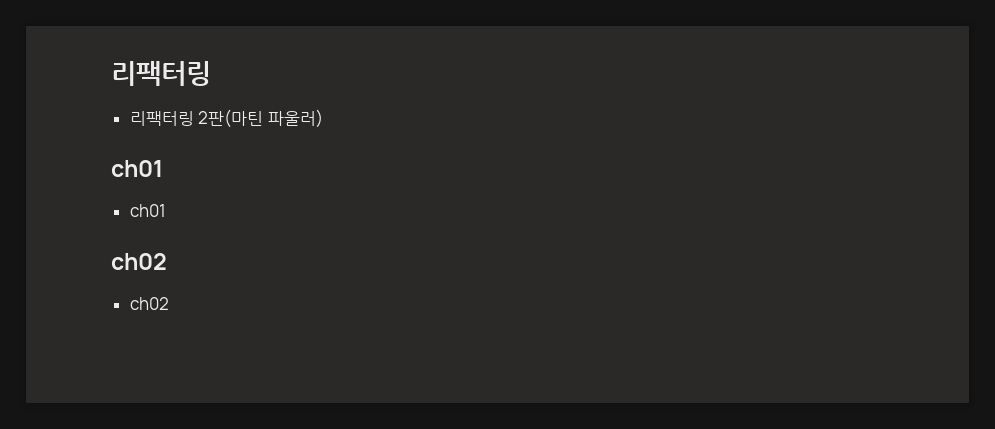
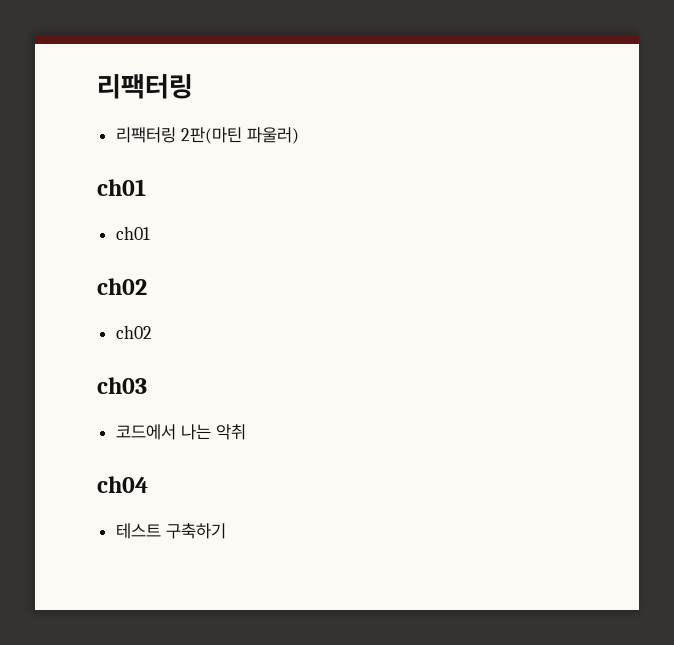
(169, 303) none -> [97,377,147,394] [116,424,246,440] [97,476,148,493] [116,523,226,539] // ch03 // 코드에서 나는 악취 // ch04 // 테스트 구축하기

